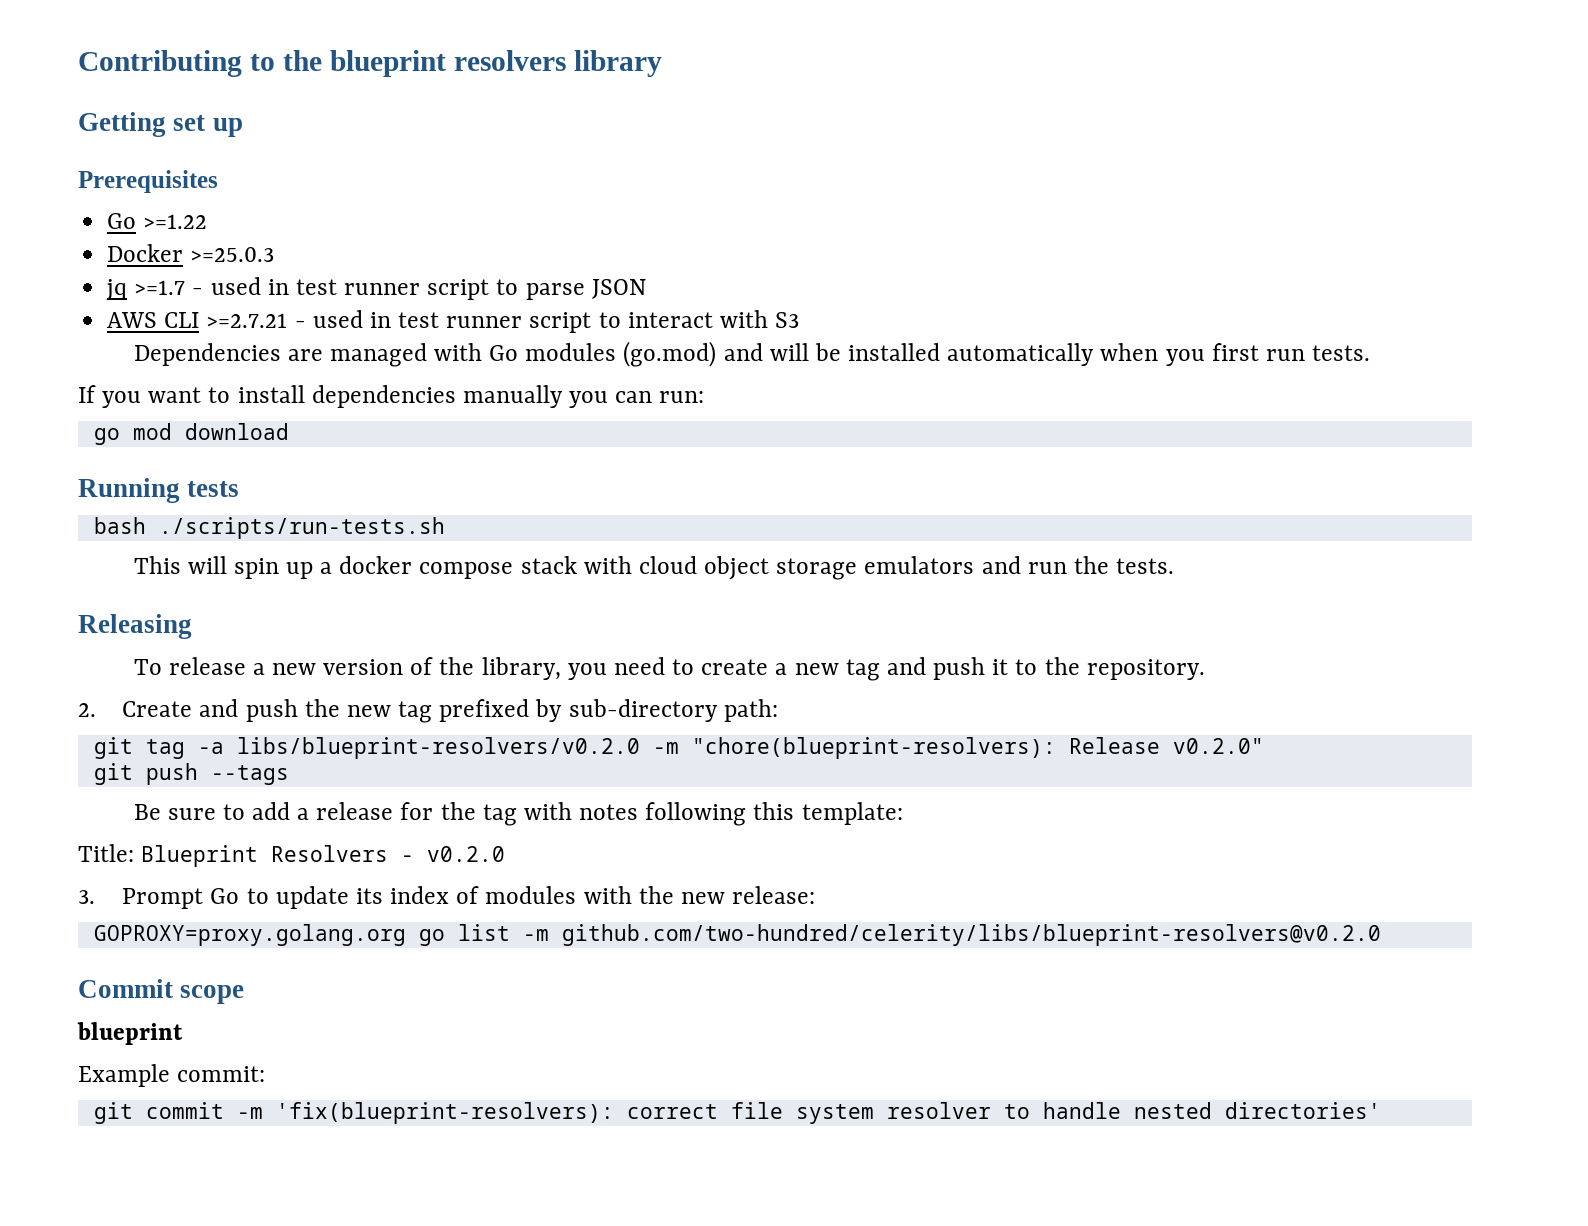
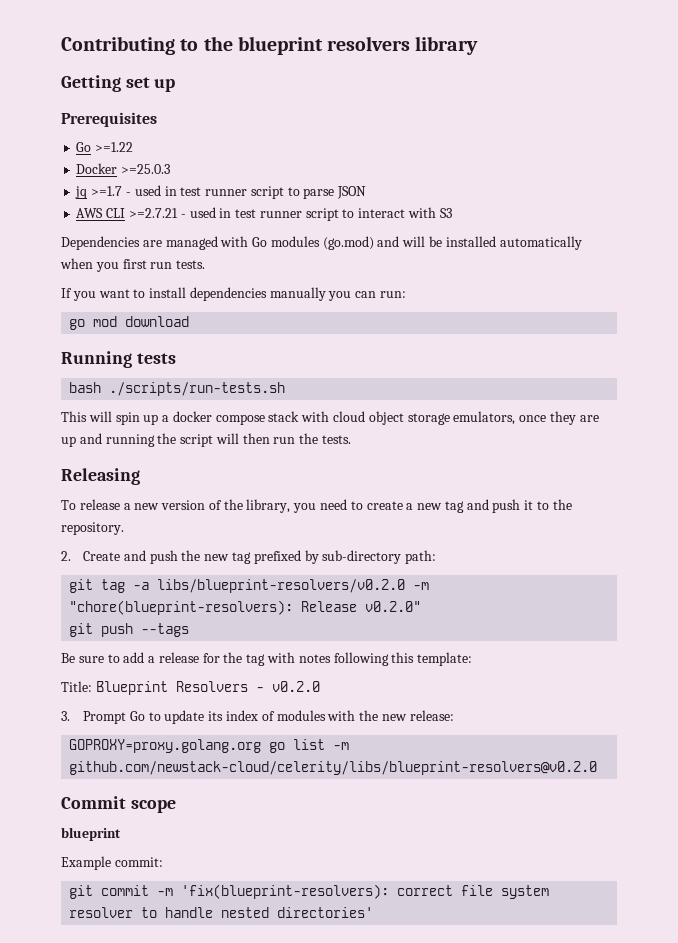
[864,556,1021,574] emulators and -> [453,411,599,425] [61,433,270,447] emulators, once they are up and running the script will then
[561,924,1381,946] github.com/two-hundred/celerity/libs/blueprint-resolvers@v0.2.0 -> [69,761,598,775] github.com/newstack-cloud/celerity/libs/blueprint-resolvers@v0.2.0

